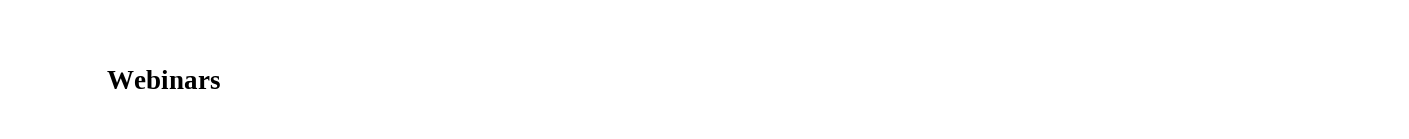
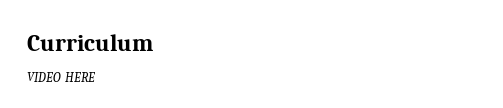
[107,70,221,89] Webinars -> [27,34,153,51] [27,72,95,82] Curriculum // VIDEO HERE

